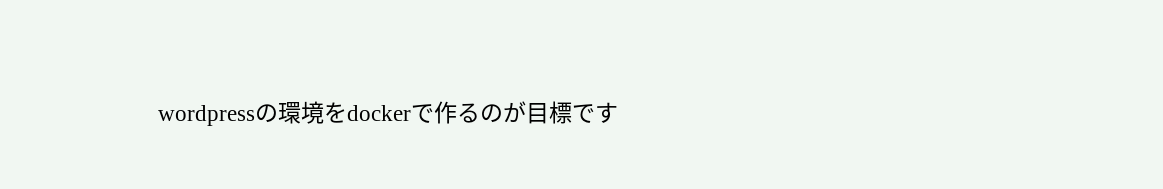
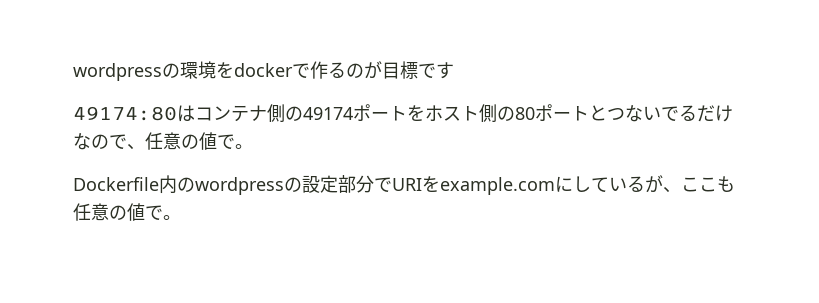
(618, 112) none -> [73,104,733,122] [73,132,253,150] [73,175,735,195] [73,203,181,221] // 49174:80はコンテナ側の49174ポートをホスト側の80ポートとつないでるだけなので、任意の値で。 // Dockerfile内のwordpressの設定部分でURIをexample.comにしているが、ここも任意の値で。

